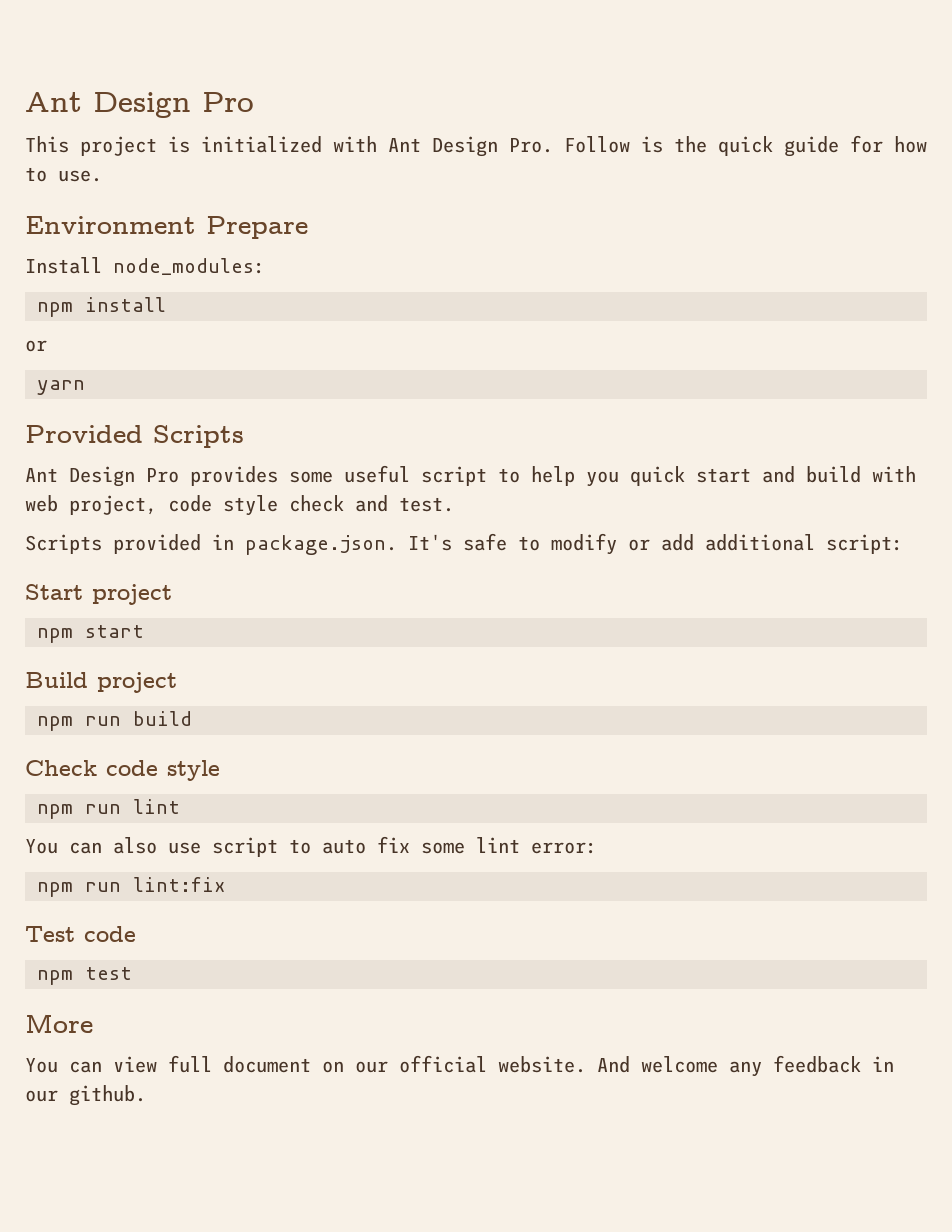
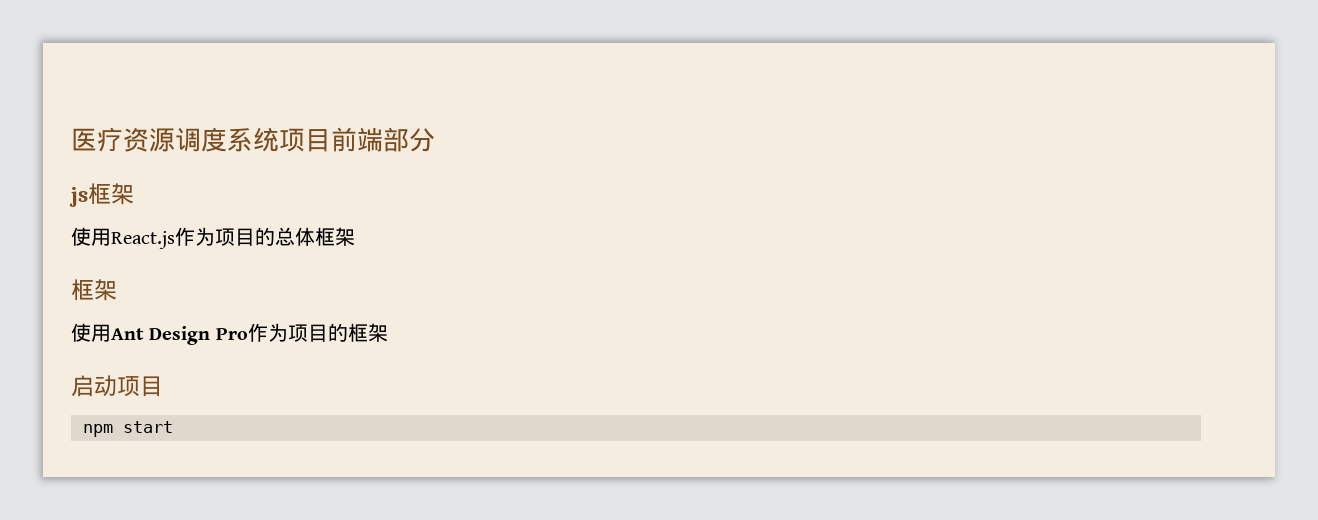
[25,92,254,118] [25,135,927,157] [25,167,102,182] [25,216,308,239] [25,257,265,275] [37,297,166,317] [25,340,47,352] [37,380,85,395] [25,425,244,448] [25,465,916,487] [25,495,454,516] [25,533,903,555] [25,584,172,605] [37,625,144,643] [25,672,177,693] [37,711,192,731] [25,760,220,781] [37,799,180,819] [25,836,597,857] [37,877,226,897] [25,926,136,942] [37,967,132,985] [25,1014,93,1033] [25,1055,894,1077] [25,1085,146,1106] Ant Design Pro // This project is initialized with Ant Design Pro. Follow is the quick guide for how to use. // Environment Prepare // Install node_modules: // npm install // or // yarn // Provided Scripts // Ant Design Pro provides some useful script to help you quick start and build with web project, code style check and test. // Scripts provided in package.json. It's safe to modify or add additional script: // Start project // npm start // Build project // npm run build // Check code style // npm run lint // You can also use script to auto fix some lint error: // npm run lint:fix // Test code // npm test // More // You can view full document on our official website. And welcome any feedback in our github. -> [71,127,435,152] [69,183,134,207] [71,227,355,249] [71,279,117,301] [71,323,388,345] [71,375,163,397] [83,421,173,437] 医疗资源调度系统项目前端部分 // js框架 // 使用React.js作为项目的总体框架 // 框架 // 使用Ant Design Pro作为项目的框架 // 启动项目 // npm start

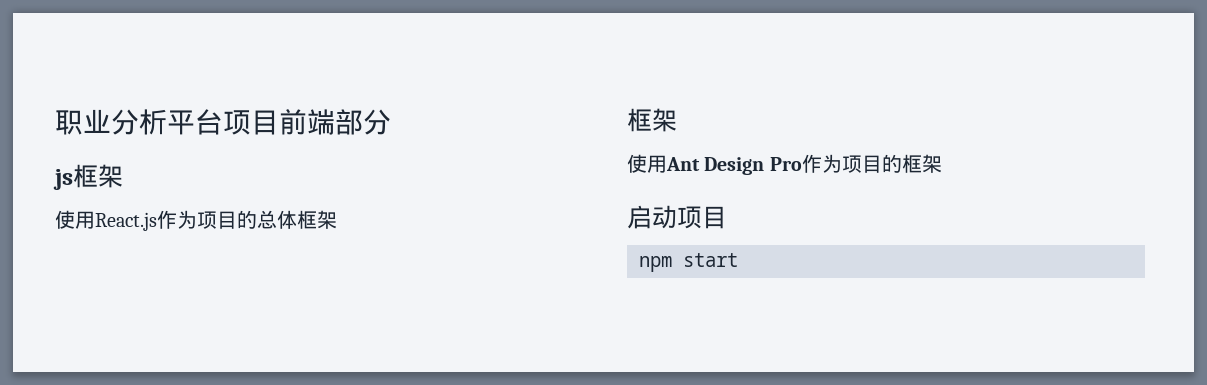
[71,127,279,152] 医疗资源调度系统 -> [55,109,223,135] 职业分析平台

